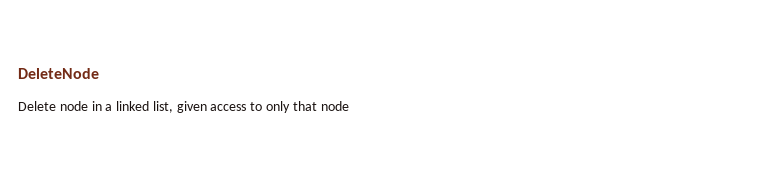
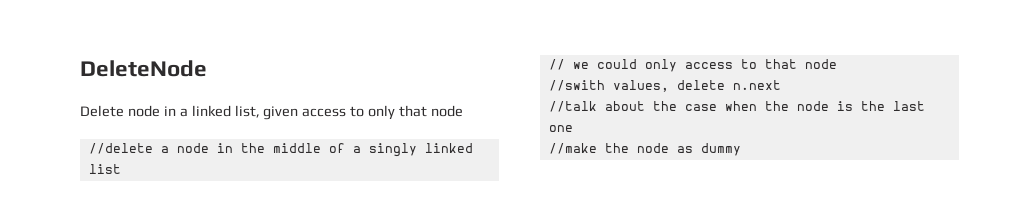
(349, 106) none -> [88,143,473,157] [88,164,121,174] [548,59,837,72] [548,80,781,92] [548,101,925,112] [548,125,573,132] [548,143,741,156] // //delete a node in the middle of a singly linked list // // we could only access to that node // //swith values, delete n.next // //talk about the case when the node is the last one // //make the node as dummy

